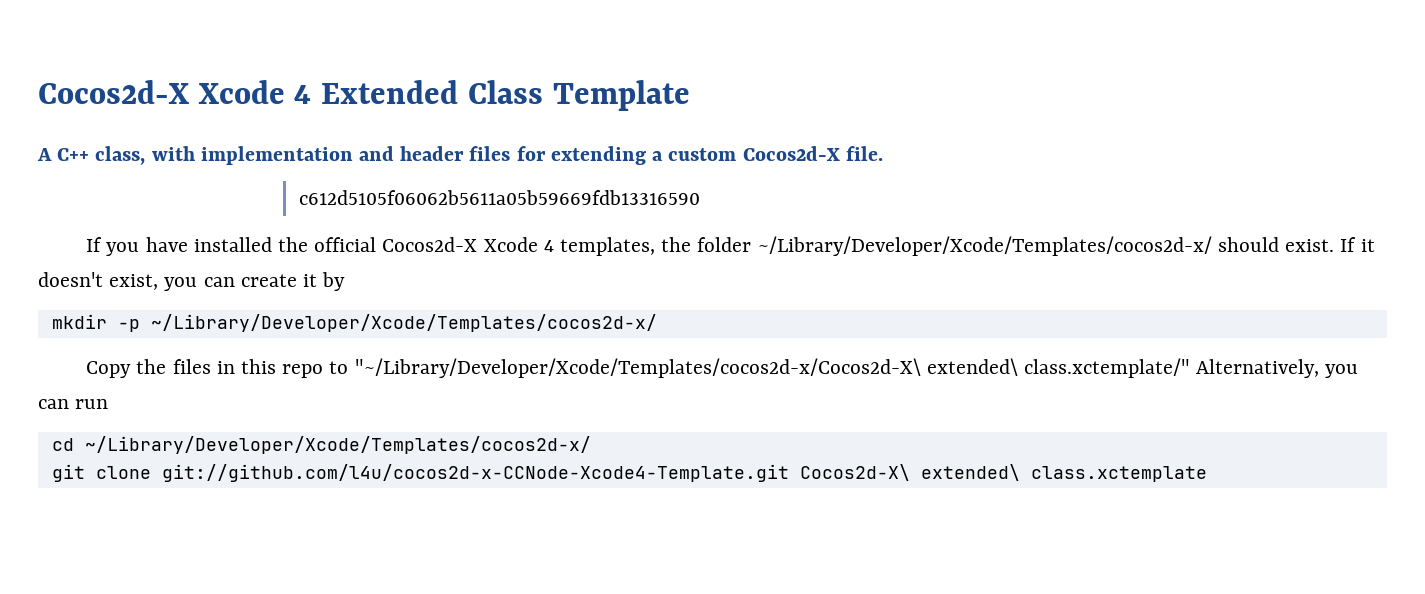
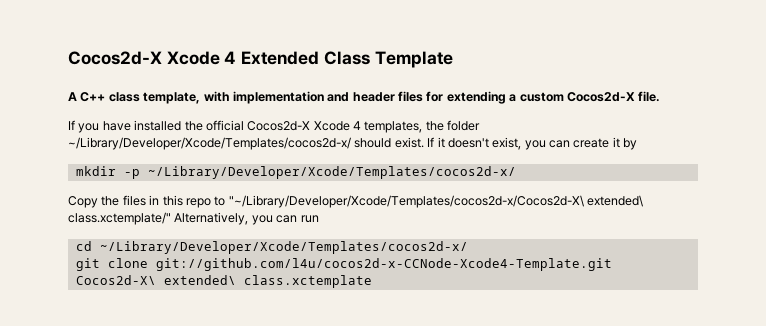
[95,146,146,165] class, -> [108,92,201,104] class template,
[298,190,700,205] // c612d5105f06062b5611a05b59669fdb13316590 -> (661, 96) none

